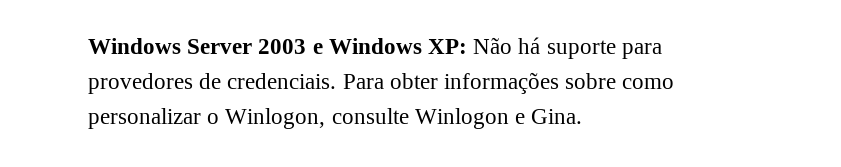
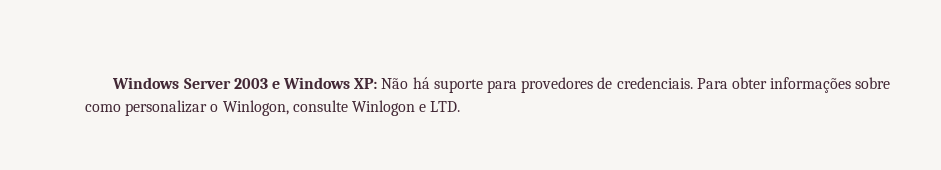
[531,109,583,124] Gina. -> [430,101,461,112] LTD.

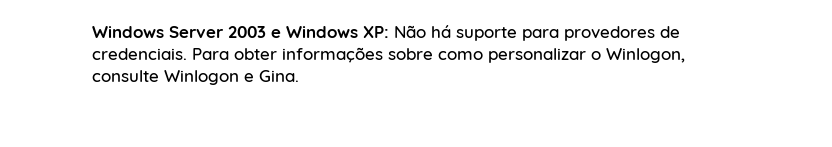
[430,101,461,112] LTD. -> [259,70,299,82] Gina.

